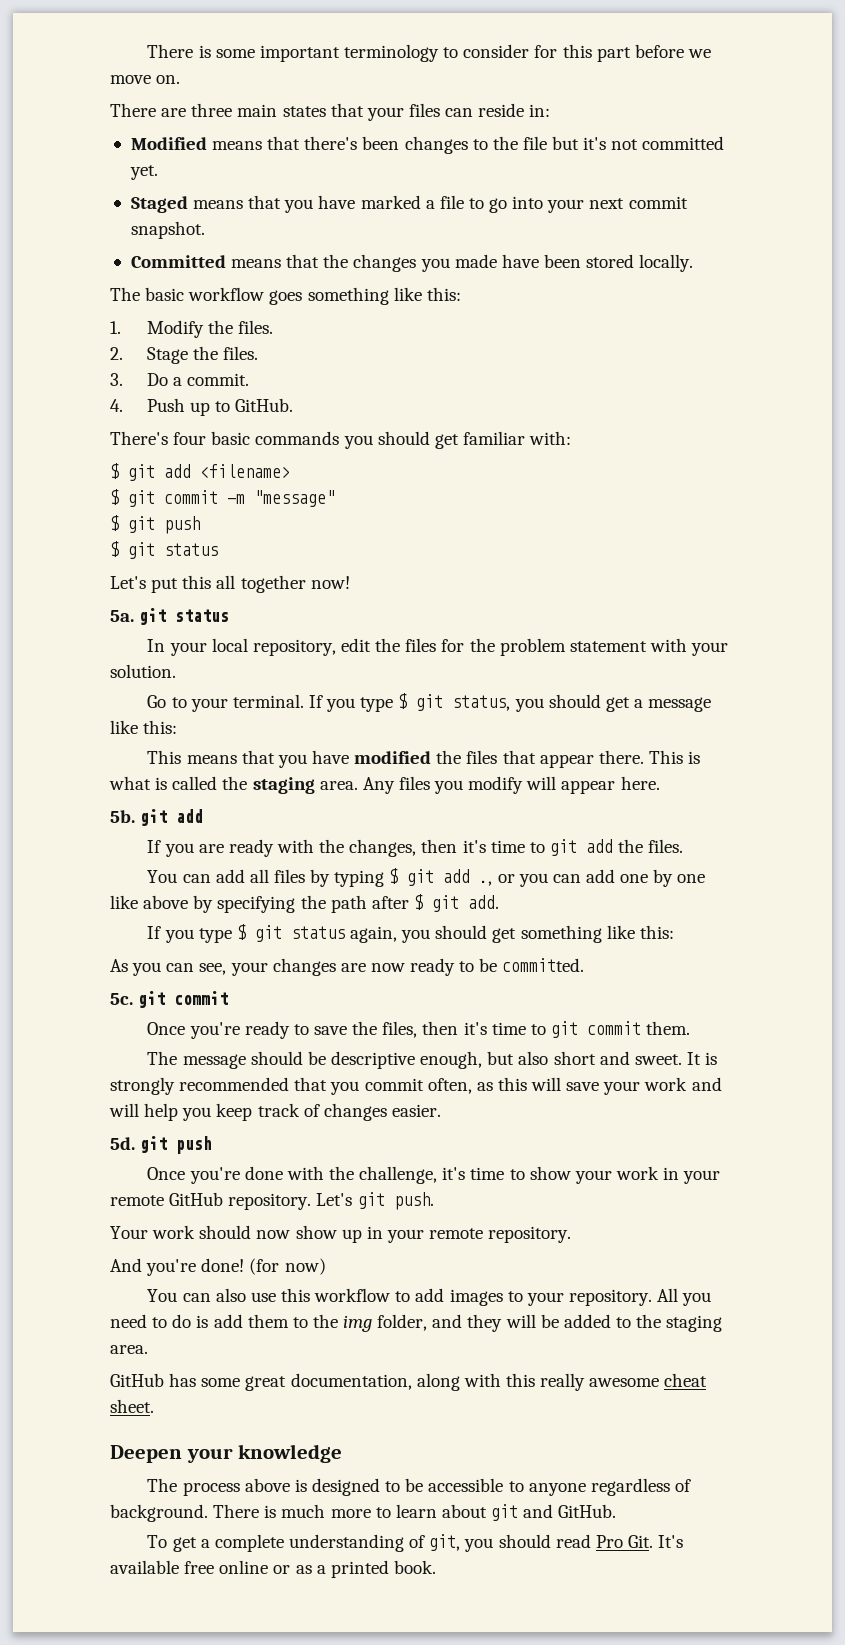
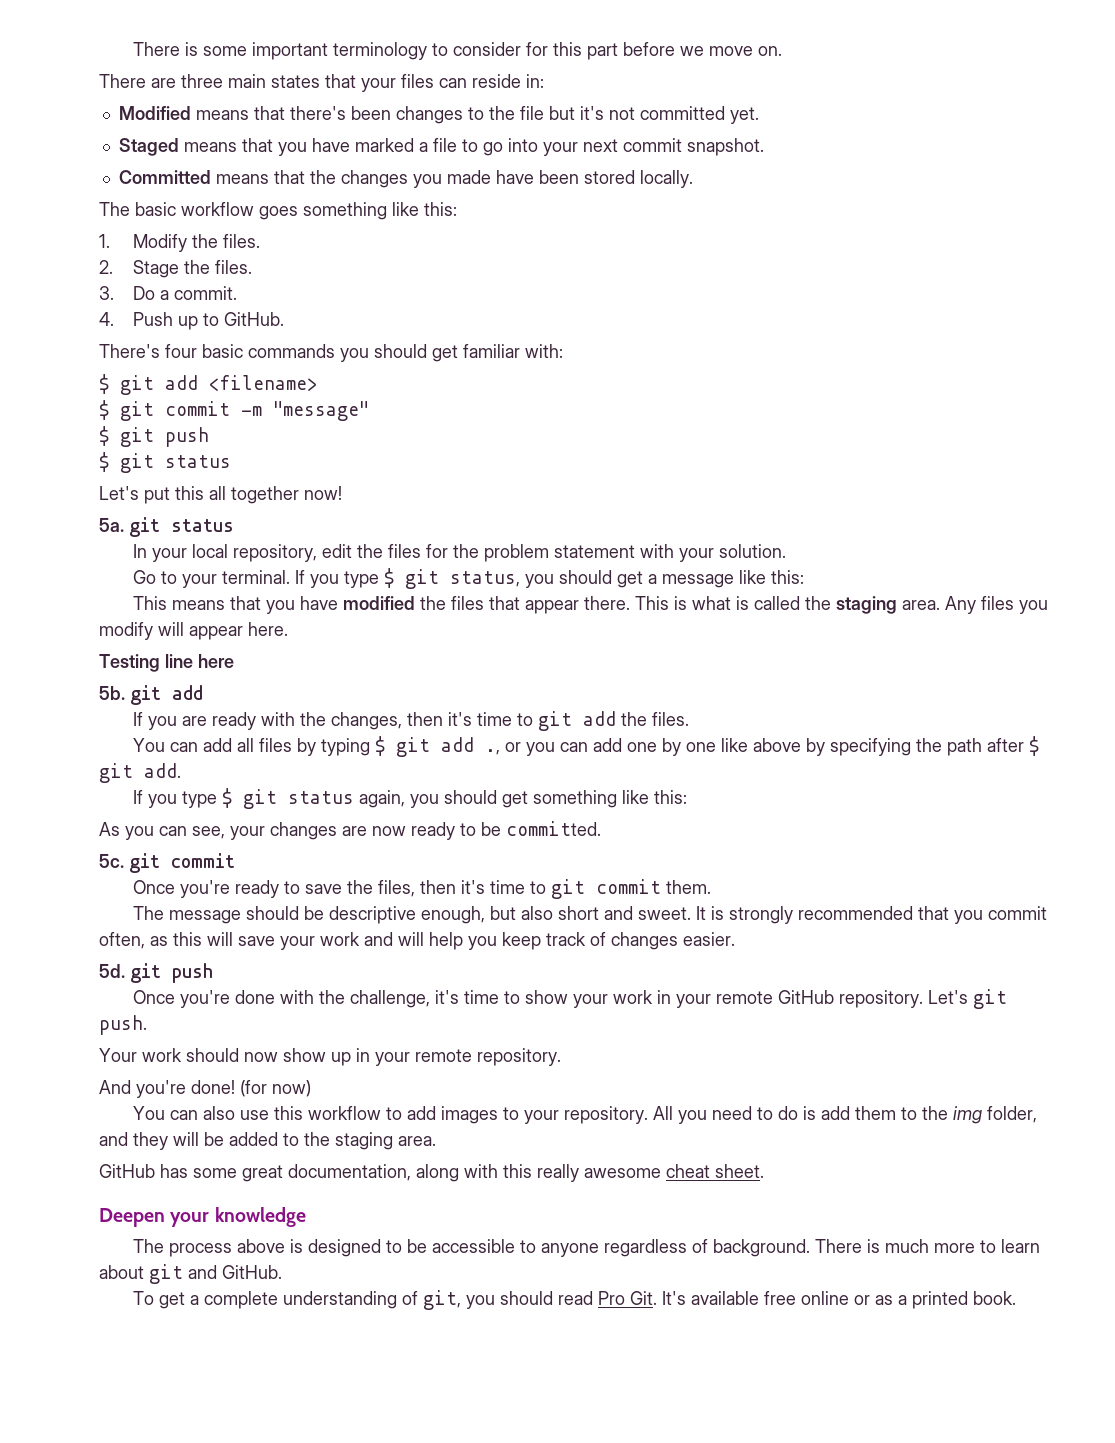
(660, 783) none -> [99,654,234,672] // Testing line here

